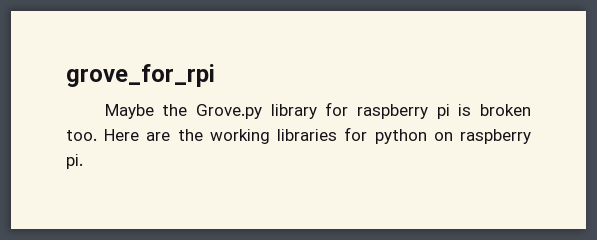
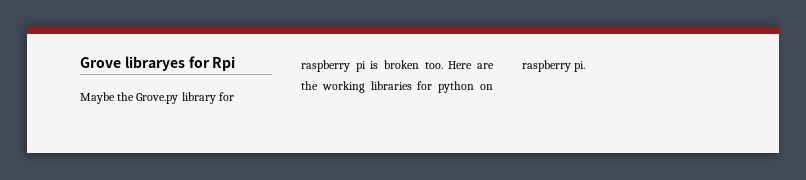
[66,64,215,87] grove_for_rpi -> [80,56,236,71] Grove libraryes for Rpi

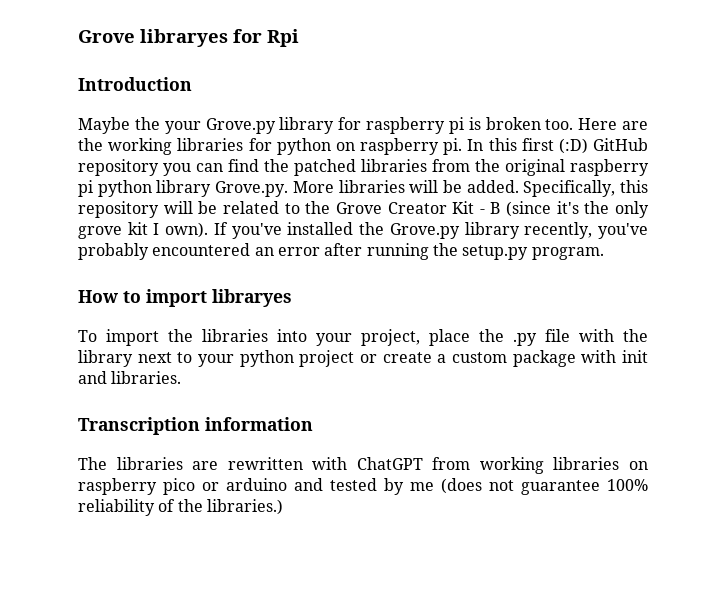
(236, 63) none -> [78,77,192,91] // Introduction
(135, 96) none -> [164,121,201,134] your
(586, 66) none -> [467,138,649,154] [78,159,649,176] [78,180,648,197] [78,201,650,218] [78,222,649,239] [78,243,604,260] [78,289,292,307] [78,329,648,346] [78,350,648,367] [78,371,182,384] [78,417,313,435] [78,457,648,474] [78,478,648,495] [78,499,283,516] In this first (:D) GitHub repository you can find the patched libraries from the original raspberry pi python library Grove.py. More libraries will be added. Specifically, this repository will be related to the Grove Creator Kit - B (since it's the only grove kit I own). If you've installed the Grove.py library recently, you've probably encountered an error after running the setup.py program. // How to import libraryes // To import the libraries into your project, place the .py file with the library next to your python project or create a custom package with init and libraries. // Transcription information // The libraries are rewritten with ChatGPT from working libraries on raspberry pico or arduino and tested by me (does not guarantee 100% reliability of the libraries.)

